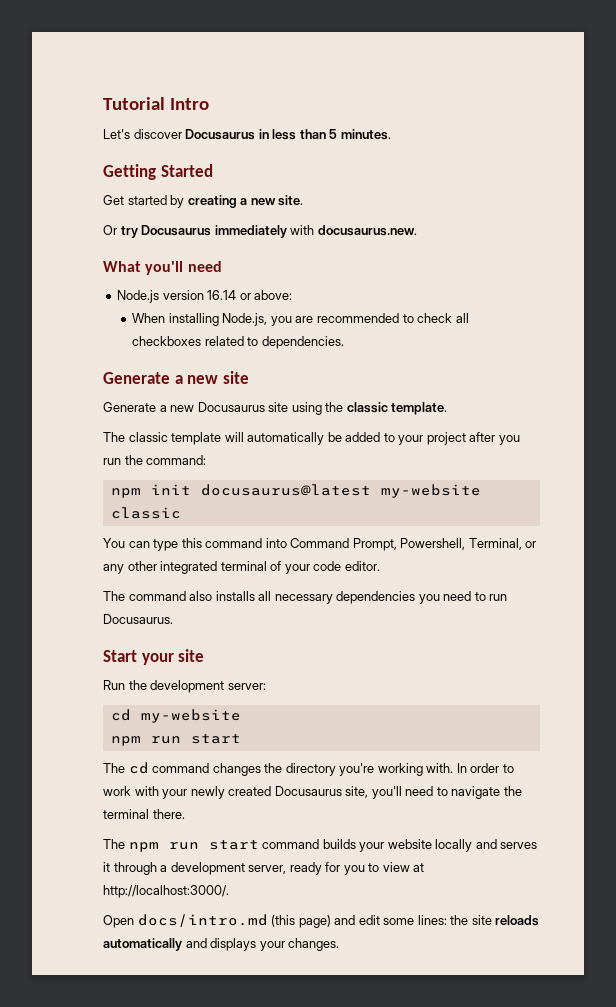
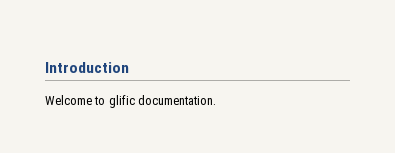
[103,97,209,110] [103,129,391,140] [103,164,213,180] [103,195,304,208] [103,225,417,238] [103,261,222,275] [117,290,293,303] [132,313,469,326] [132,336,344,349] [103,371,249,384] [103,402,448,415] [103,432,520,445] [103,455,207,465] [110,484,481,498] [110,507,181,519] [103,538,537,551] [103,561,380,574] [103,591,508,604] [103,614,173,624] [103,649,205,665] [103,680,266,693] [110,709,241,723] [110,734,241,746] [103,762,514,776] [103,786,522,799] [103,809,185,819] [103,839,538,852] [103,862,425,875] [103,885,229,898] [103,914,540,928] [103,938,340,951] Tutorial Intro // Let's discover Docusaurus in less than 5 minutes. // Getting Started // Get started by creating a new site. // Or try Docusaurus immediately with docusaurus.new. // What you'll need // Node.js version 16.14 or above: // When installing Node.js, you are recommended to check all checkboxes related to dependencies. // Generate a new site // Generate a new Docusaurus site using the classic template. // The classic template will automatically be added to your project after you run the command: // npm init docusaurus@latest my-website classic // You can type this command into Command Prompt, Powershell, Terminal, or any other integrated terminal of your code editor. // The command also installs all necessary dependencies you need to run Docusaurus. // Start your site // Run the development server: // cd my-website // npm run start // The cd command changes the directory you're working with. In order to work with your newly created Docusaurus site, you'll need to navigate the terminal there. // The npm run start command builds your website locally and serves it through a development server, ready for you to view at http://localhost:3000/. // Open docs/intro.md (this page) and edit some lines: the site reloads automatically and displays your changes. -> [45,62,129,73] [45,95,217,108] Introduction // Welcome to glific documentation.

